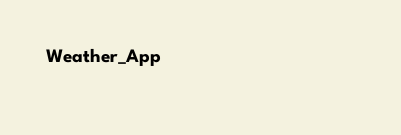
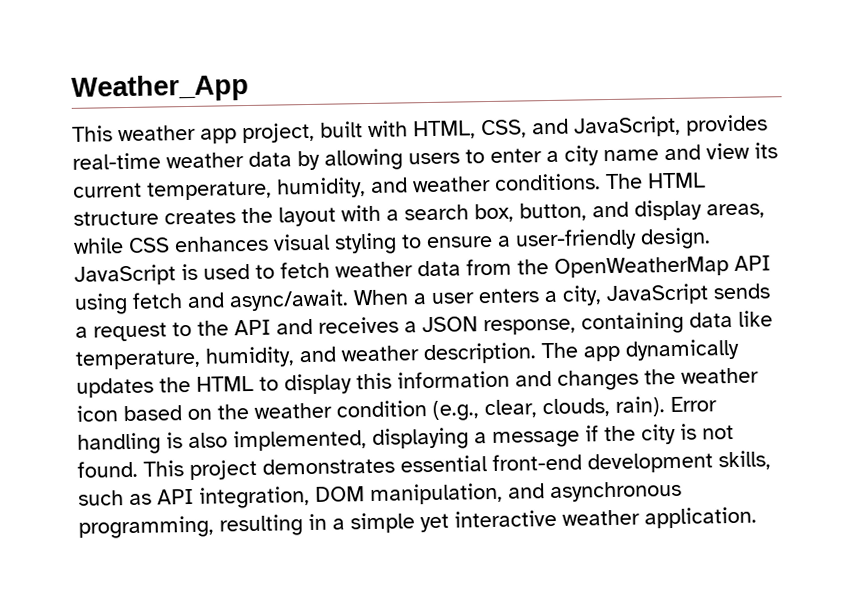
(161, 57) none -> [72,114,768,144] [72,142,778,171] [73,172,706,201] [73,199,765,227] [73,227,711,255] [74,255,771,286] [74,283,770,315] [75,310,773,342] [75,338,739,370] [76,367,759,398] [76,396,717,422] [77,423,734,455] [77,450,771,481] [78,480,682,509] [78,506,757,539] // This weather app project, built with HTML, CSS, and JavaScript, provides real-time weather data by allowing users to enter a city name and view its current temperature, humidity, and weather conditions. The HTML structure creates the layout with a search box, button, and display areas, while CSS enhances visual styling to ensure a user-friendly design. JavaScript is used to fetch weather data from the OpenWeatherMap API using fetch and async/await. When a user enters a city, JavaScript sends a request to the API and receives a JSON response, containing data like temperature, humidity, and weather description. The app dynamically updates the HTML to display this information and changes the weather icon based on the weather condition (e.g., clear, clouds, rain). Error handling is also implemented, displaying a message if the city is not found. This project demonstrates essential front-end development skills, such as API integration, DOM manipulation, and asynchronous programming, resulting in a simple yet interactive weather application.

